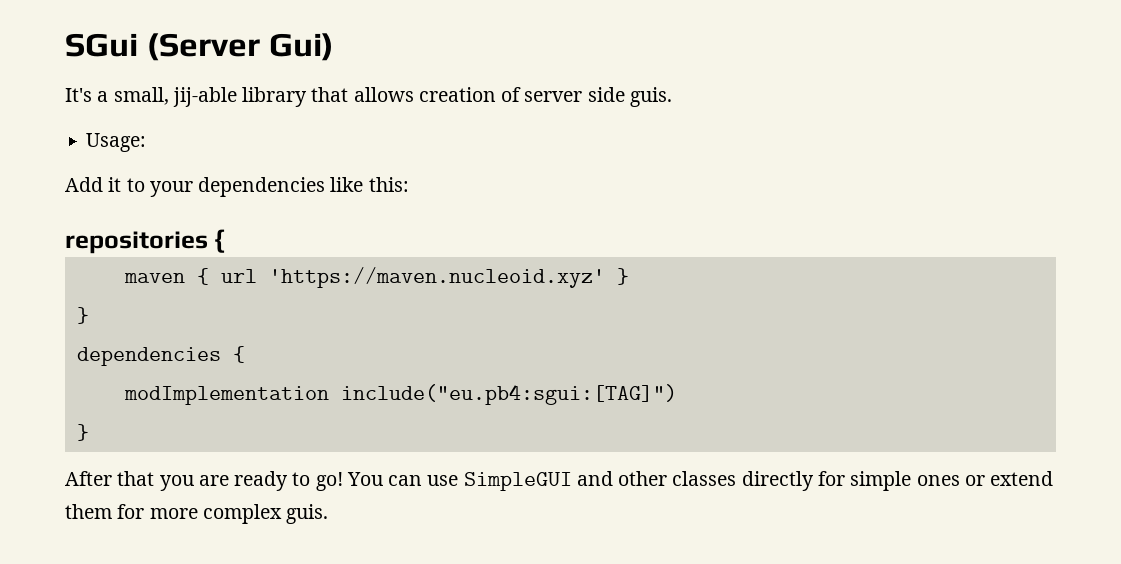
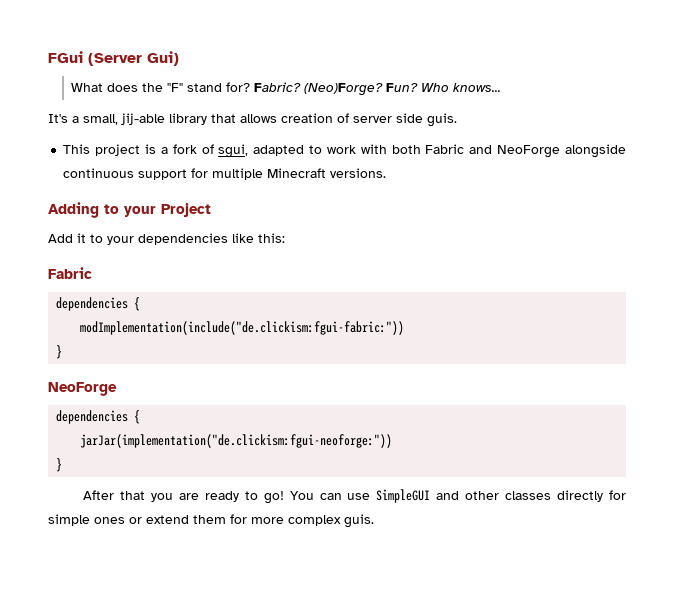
[65,33,138,57] SGui -> [48,51,83,63] FGui
(335, 47) none -> [71,82,502,96] // What does the "F" stand for? Fabric? (Neo)Forge? Fun? Who knows...
[86,133,147,152] Usage: -> [63,144,626,158] [63,168,387,180] [48,202,211,218] This project is a fork of sgui, adapted to work with both Fabric and NeoForge alongside continuous support for multiple Minecraft versions. // Adding to your Project
[65,229,225,254] [123,267,629,288] [76,307,89,324] [76,346,245,366] [123,384,677,405] repositories { // maven { url 'https://maven.nucleoid.xyz' } // } // dependencies { // modImplementation include("eu.pb4:sgui:[TAG]") -> [48,267,92,279] [56,297,141,311] [80,321,405,335] [56,345,63,359] [48,382,117,396] [56,410,141,424] [80,434,393,448] Fabric // dependencies { // modImplementation(include("de.clickism:fgui-fabric:")) // } // NeoForge // dependencies { // jarJar(implementation("de.clickism:fgui-neoforge:"))

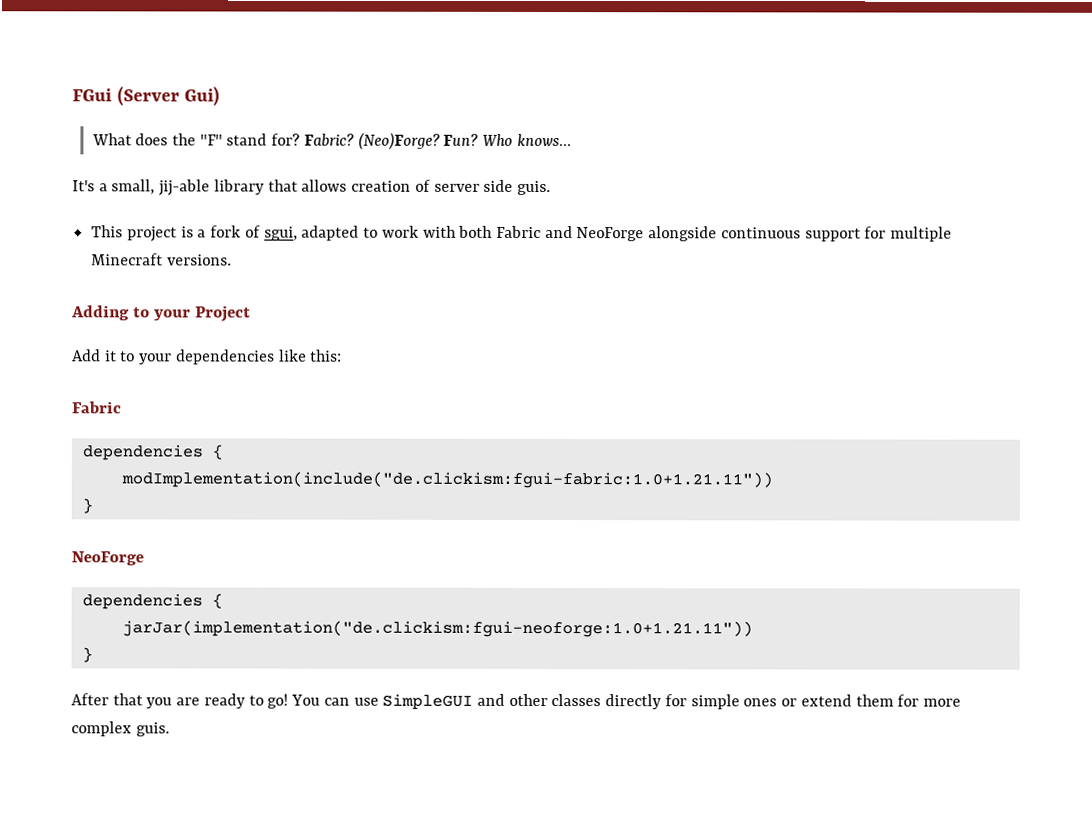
[80,321,405,335] modImplementation(include("de.clickism:fgui-fabric:")) -> [120,471,773,489] modImplementation(include("de.clickism:fgui-fabric:1.0+1.21.11"))
[80,434,393,448] jarJar(implementation("de.clickism:fgui-neoforge:")) -> [121,620,753,638] jarJar(implementation("de.clickism:fgui-neoforge:1.0+1.21.11"))

